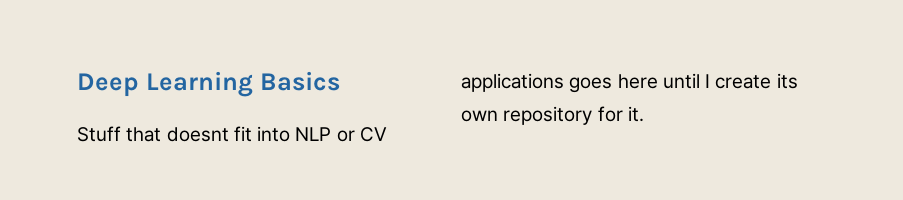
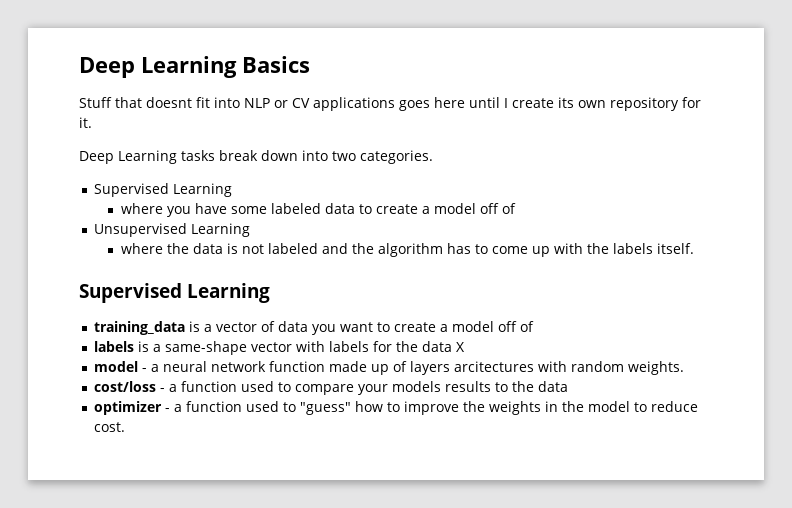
(644, 114) none -> [79,150,433,164] [94,183,233,197] [120,203,516,217] [94,223,251,237] [120,243,694,257] [79,283,271,303] [94,321,535,335] [94,341,466,355] [94,361,685,375] [94,381,569,395] [94,401,699,415] [94,422,126,432] // Deep Learning tasks break down into two categories. // Supervised Learning // where you have some labeled data to create a model off of // Unsupervised Learning // where the data is not labeled and the algorithm has to come up with the labels itself. // Supervised Learning // training_data is a vector of data you want to create a model off of // labels is a same-shape vector with labels for the data X // model - a neural network function made up of layers arcitectures with random weights. // cost/loss - a function used to compare your models results to the data // optimizer - a function used to "guess" how to improve the weights in the model to reduce cost.

